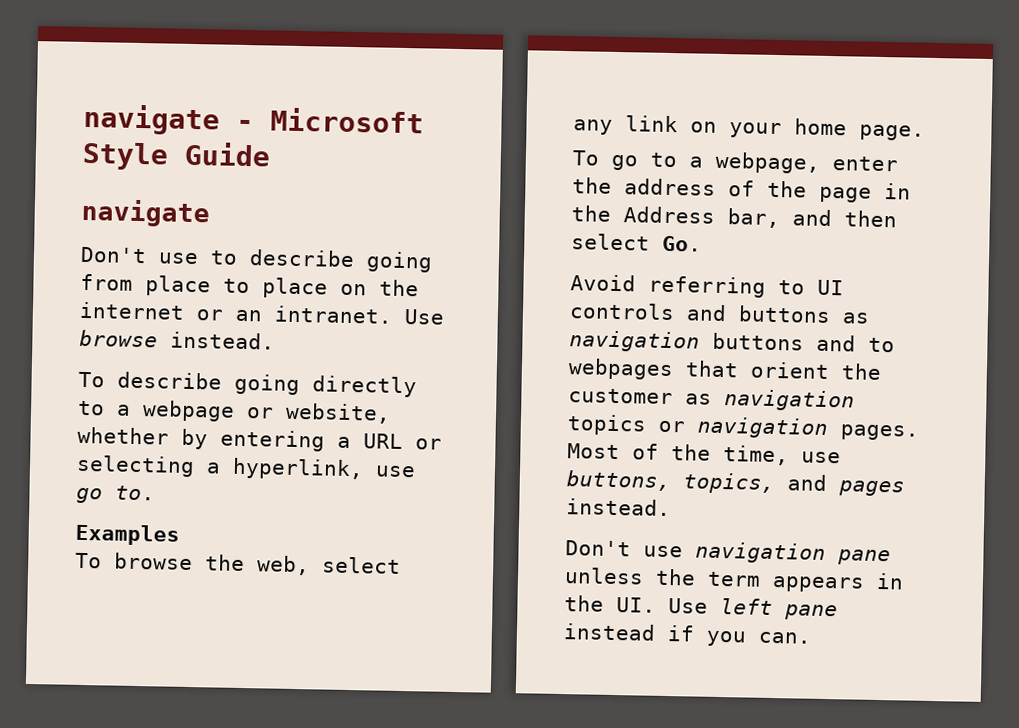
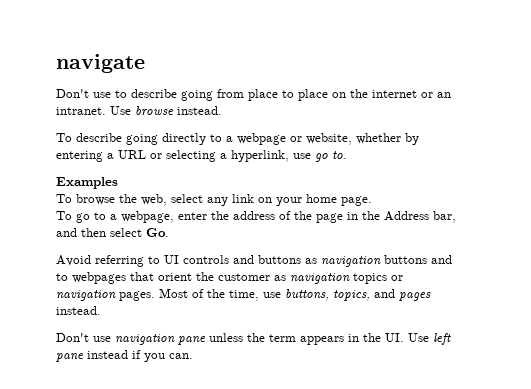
[83,103,424,136] [82,141,271,171] [81,198,211,228] navigate - Microsoft Style Guide // navigate -> [56,54,145,73] navigate

